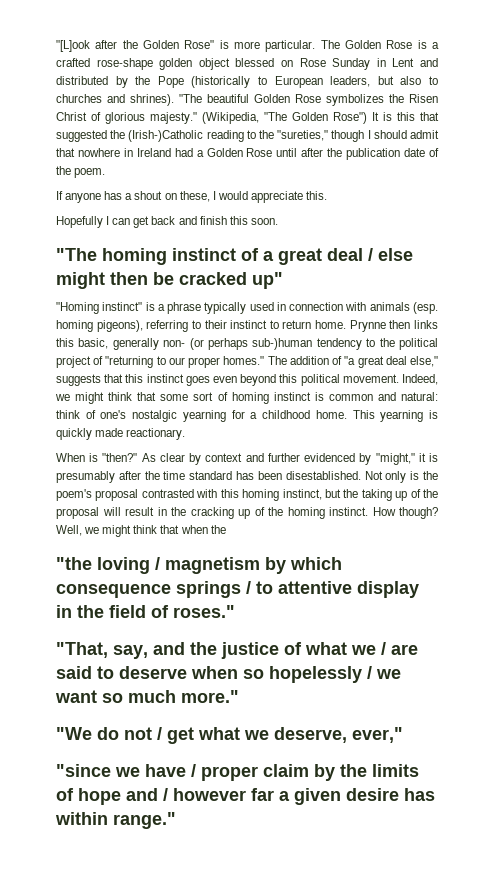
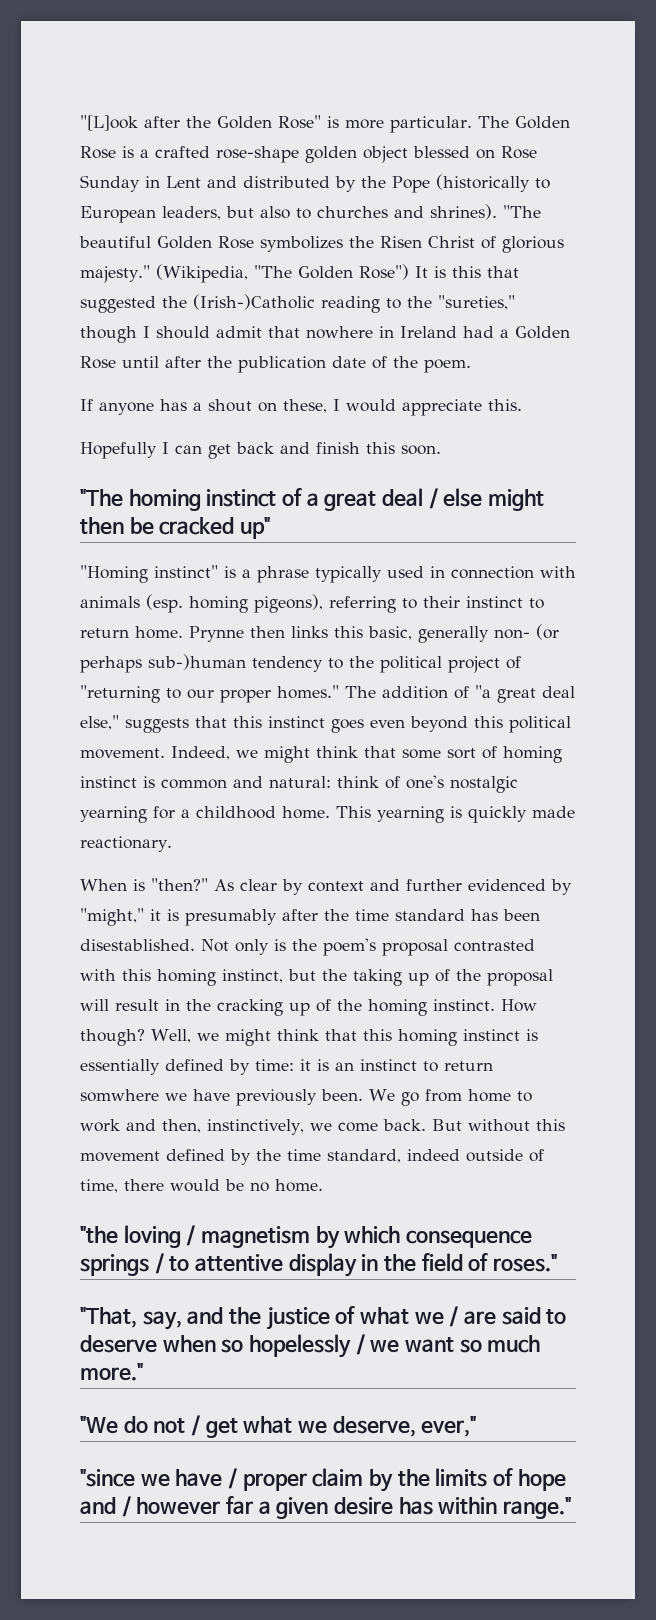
[180,525,226,534] when the -> [362,1029,538,1046] [80,1059,493,1075] [80,1089,532,1106] [80,1119,565,1135] [80,1149,544,1165] [80,1179,323,1193] this homing instinct is essentially defined by time: it is an instinct to return somwhere we have previously been. We go from home to work and then, instinctively, we come back. But without this movement defined by the time standard, indeed outside of time, there would be no home.

